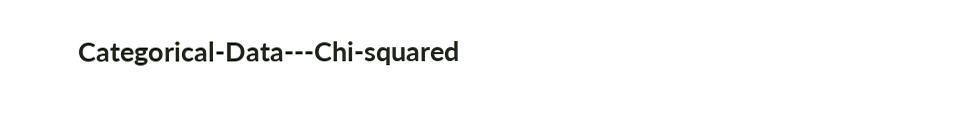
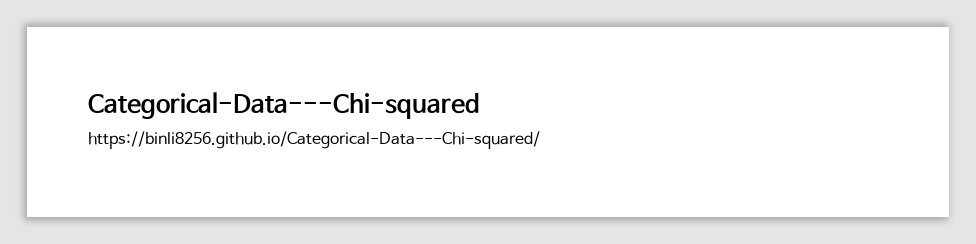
(459, 53) none -> [88,131,540,149] // https://binli8256.github.io/Categorical-Data---Chi-squared/

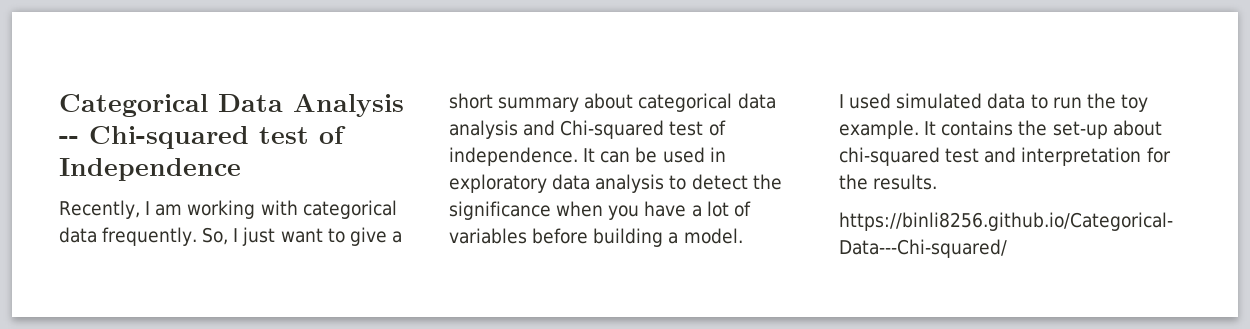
[88,92,480,119] Categorical-Data---Chi-squared -> [59,94,404,117] [59,126,346,149] [59,158,241,181] [59,200,397,219] [59,227,403,246] [449,93,776,112] [449,120,726,139] [449,147,726,166] [449,174,782,193] [449,201,751,220] [449,228,743,247] [839,93,1148,112] [839,120,1162,139] [839,147,1171,166] [839,174,938,190] Categorical Data Analysis -- Chi-squared test of Independence // Recently, I am working with categorical data frequently. So, I just want to give a short summary about categorical data analysis and Chi-squared test of independence. It can be used in exploratory data analysis to detect the significance when you have a lot of variables before building a model. // I used simulated data to run the toy example. It contains the set-up about chi-squared test and interpretation for the results.

